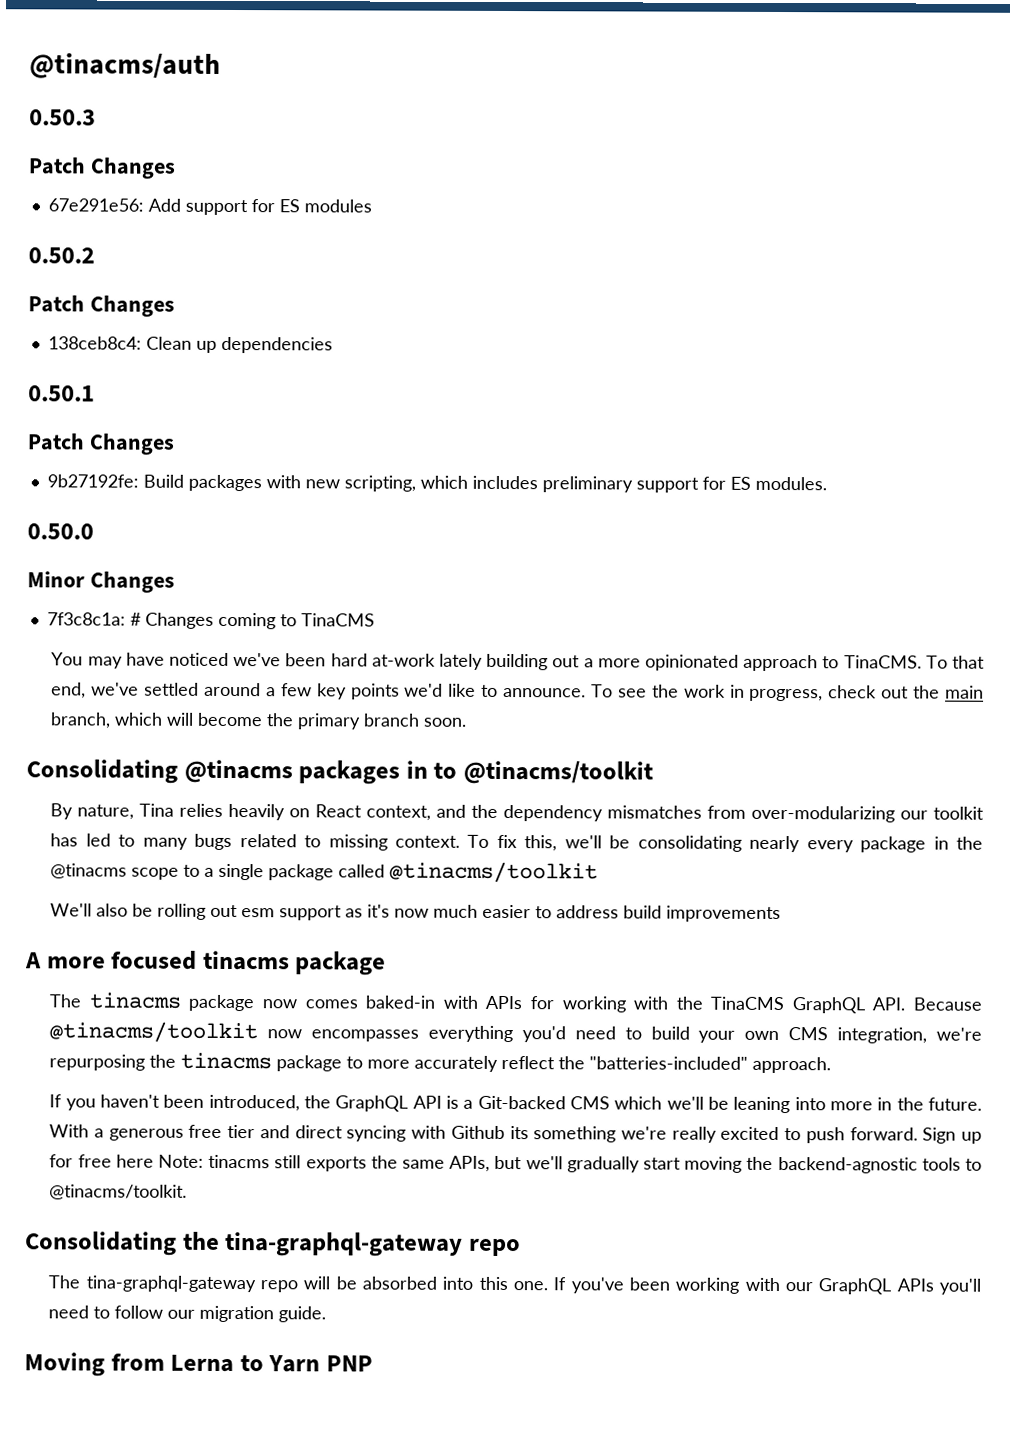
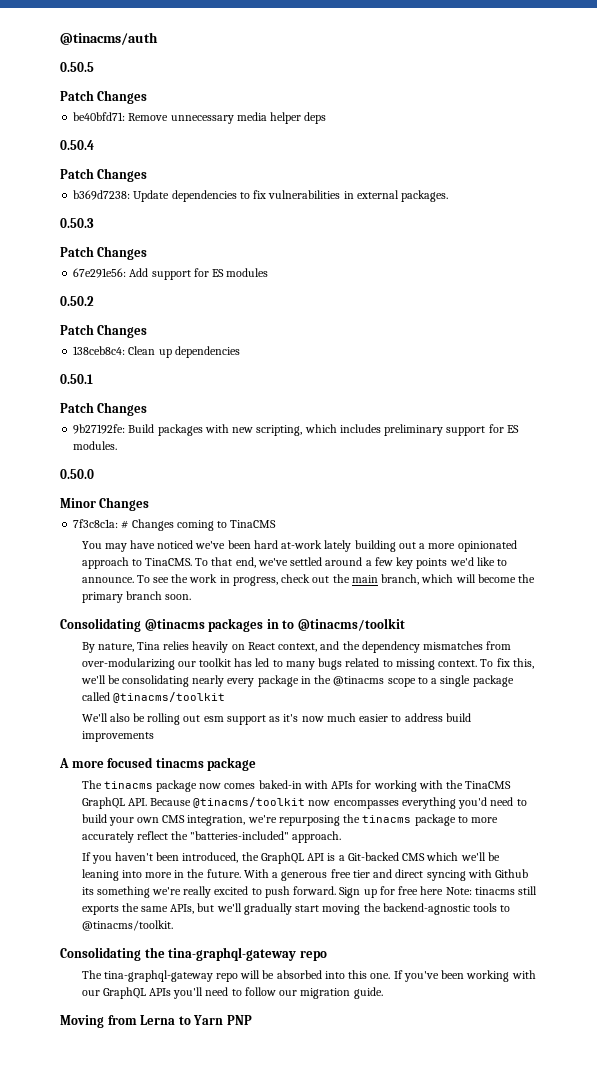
(221, 65) none -> [60,62,94,72] [60,90,148,104] [73,112,327,124] [60,140,94,150] [60,168,148,182] [73,190,449,202] // 0.50.5 // Patch Changes // be40bfd71: Remove unnecessary media helper deps // 0.50.4 // Patch Changes // b369d7238: Update dependencies to fix vulnerabilities in external packages.

